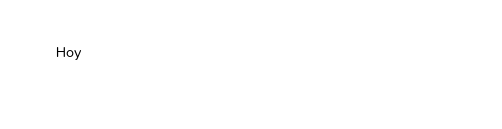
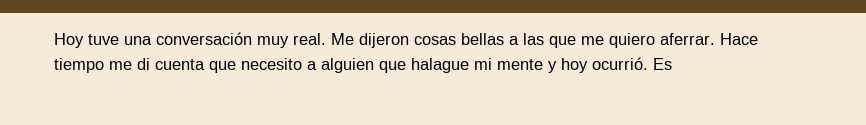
(82, 54) none -> [88,32,758,48] [54,57,672,73] tuve una conversación muy real. Me dijeron cosas bellas a las que me quiero aferrar. Hace tiempo me di cuenta que necesito a alguien que halague mi mente y hoy ocurrió. Es

